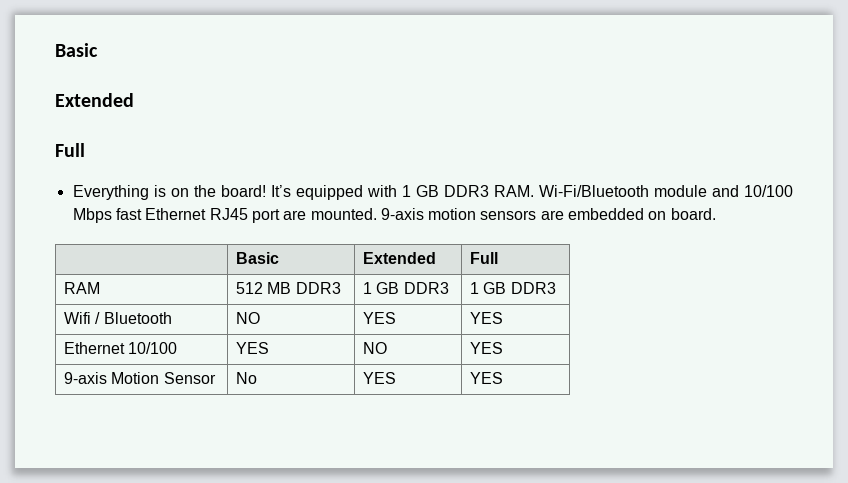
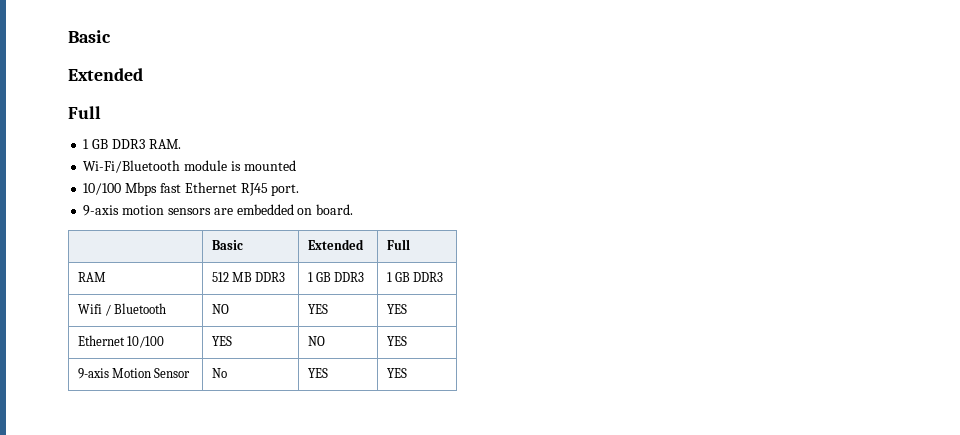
[72,185,397,200] Everything is on the board! It’s equipped with -> (101, 112) none
(534, 191) none -> (181, 144) //
[711,185,739,197] and -> [230,160,296,171] is mounted //
[251,208,377,223] port are mounted. -> [271,184,300,196] port. //

